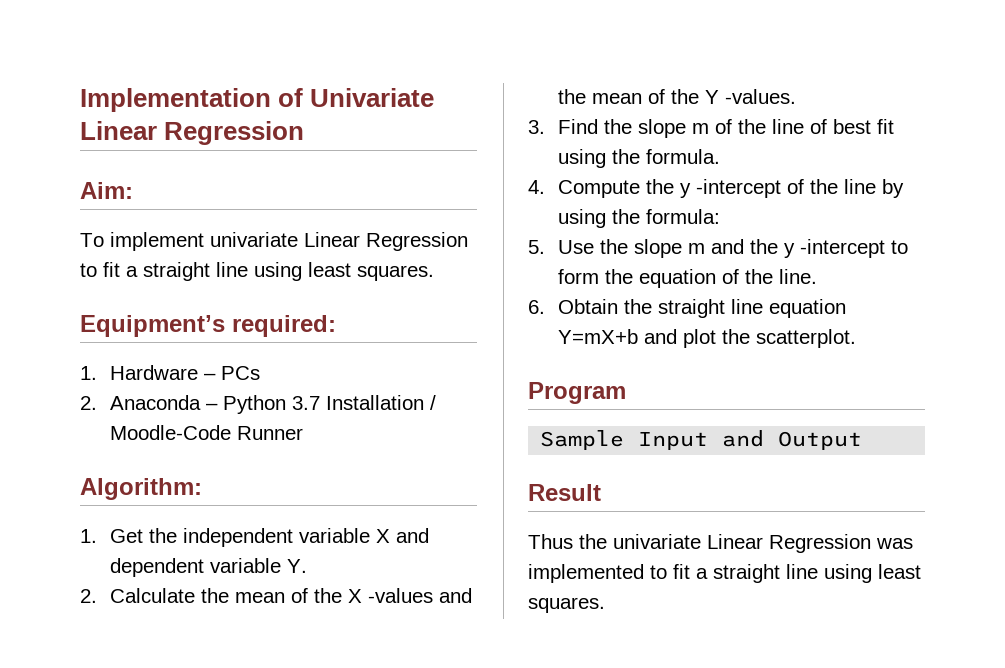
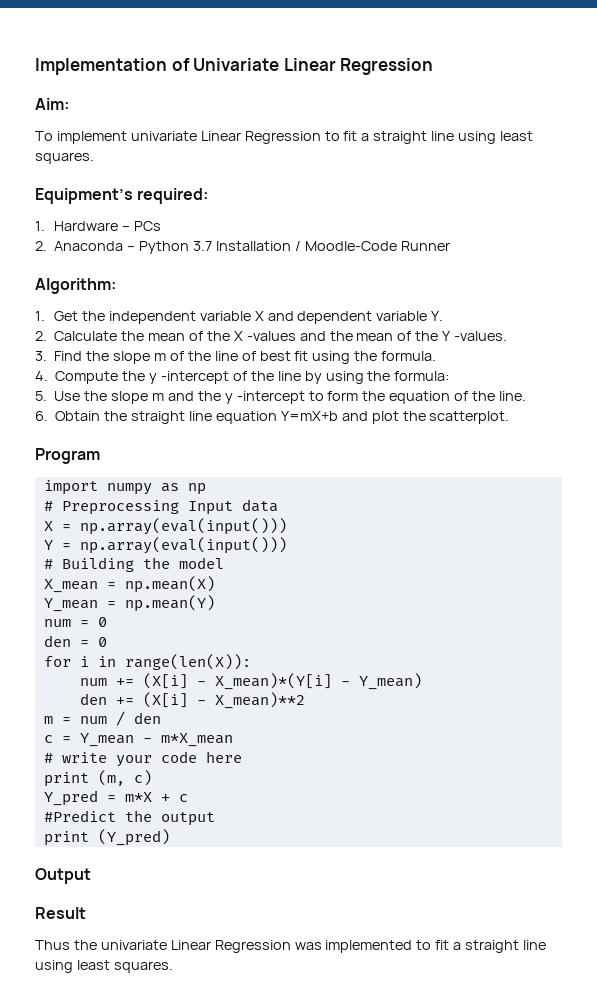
[540,430,765,450] Sample Input and -> [43,480,206,495] [43,499,278,515] [43,518,287,535] [43,537,287,554] [43,557,224,572] [43,576,215,593] [43,595,215,612] [43,617,107,627] [43,635,107,647] [43,654,251,670] [79,673,422,690] [79,692,305,709] [43,711,161,726] [43,733,233,747] [43,751,242,767] [43,770,152,787] [43,790,188,806] [43,810,215,826] [43,829,170,846] import numpy as np // # Preprocessing Input data // X = np.array(eval(input())) // Y = np.array(eval(input())) // # Building the model // X_mean = np.mean(X) // Y_mean = np.mean(Y) // num = 0 // den = 0 // for i in range(len(X)): // num += (X[i] - X_mean)*(Y[i] - Y_mean) // den += (X[i] - X_mean)**2 // m = num / den // c = Y_mean - m*X_mean // # write your code here // print (m, c) // Y_pred = m*X + c // #Predict the output // print (Y_pred) //

